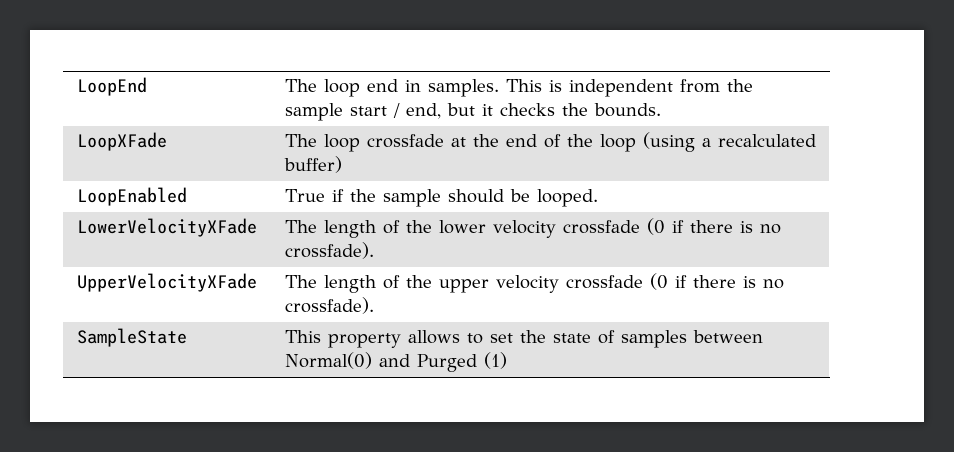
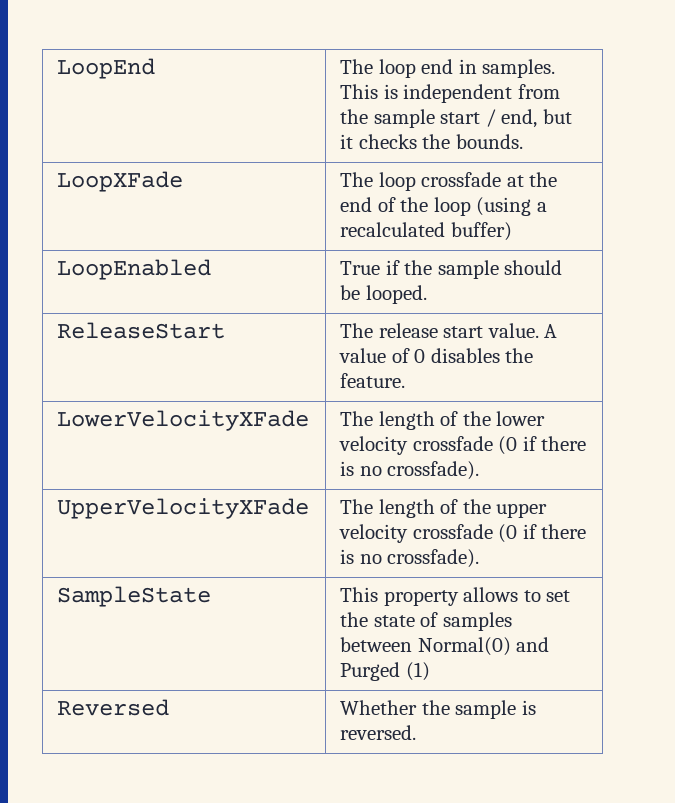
(598, 198) none -> [57,322,226,339] [340,323,558,338] [339,348,534,363] [340,373,406,388] // ReleaseStart | The release start value. A value of 0 disables the feature.
(507, 360) none -> [57,699,170,716] [340,700,536,719] [340,725,417,740] // Reversed | Whether the sample is reversed.

